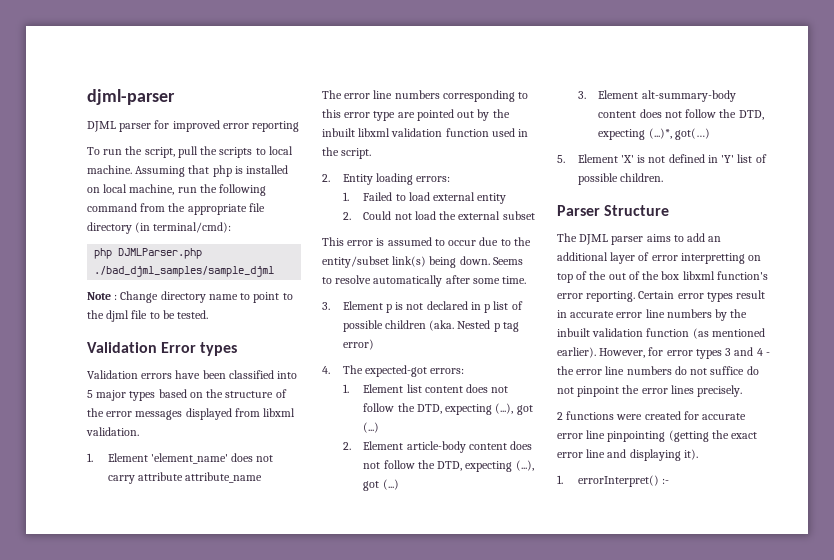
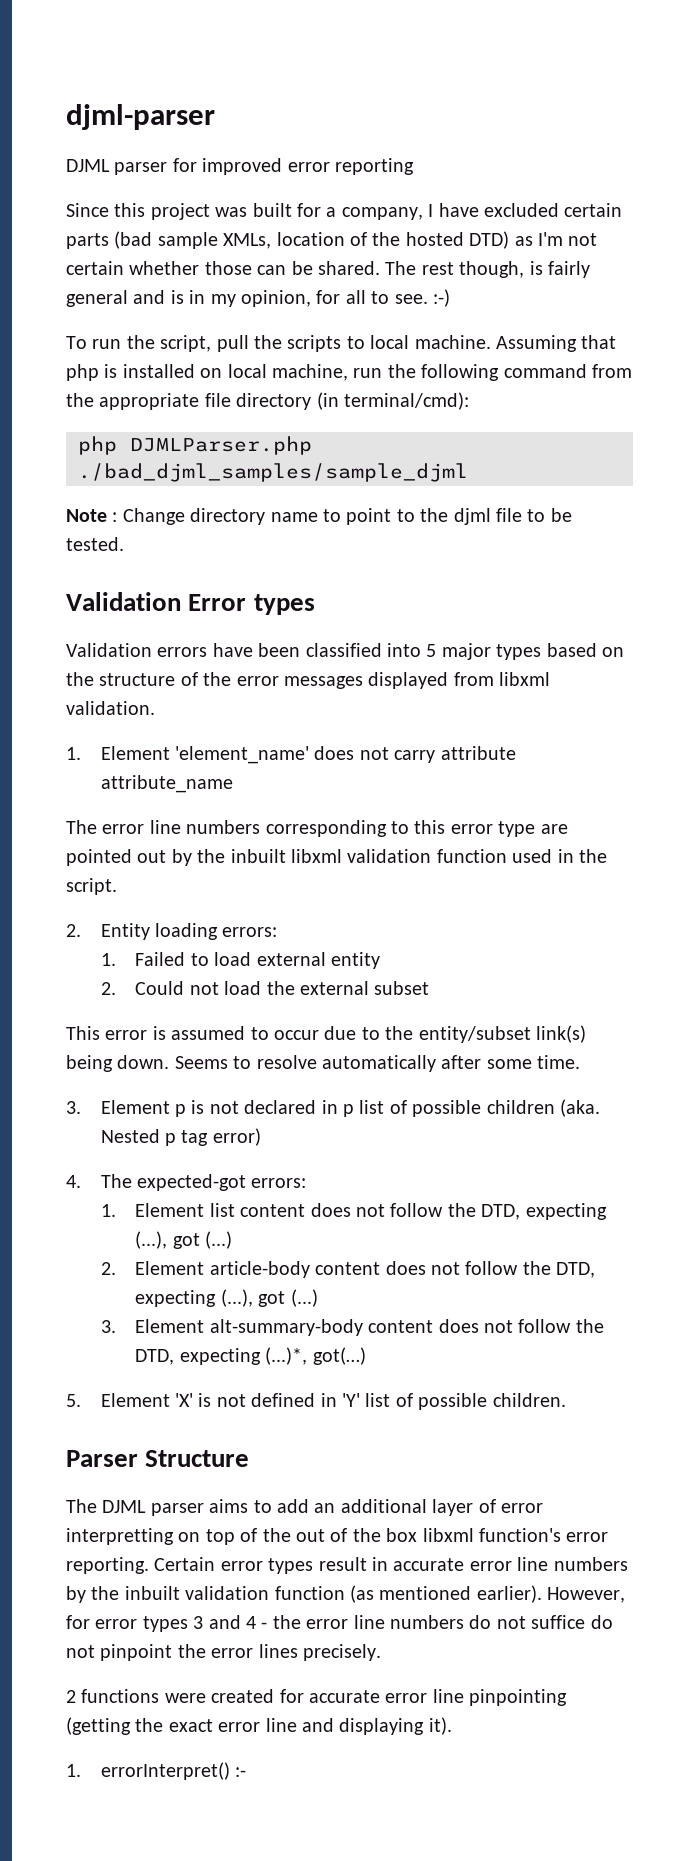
(300, 126) none -> [66,203,623,220] [66,231,598,249] [66,261,590,278] [66,289,450,307] // Since this project was built for a company, I have excluded certain parts (bad sample XMLs, location of the hosted DTD) as I'm not certain whether those can be shared. The rest though, is fairly general and is in my opinion, for all to see. :-)

